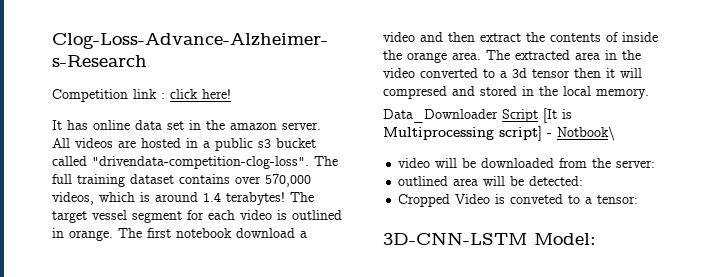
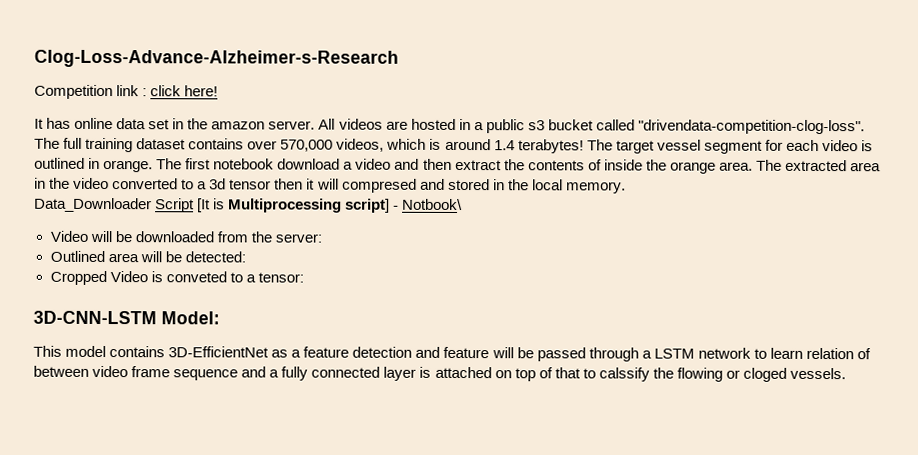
[398,158,431,168] video -> [49,230,88,242] Video
[398,176,449,186] outlined -> [49,250,105,263] Outlined
(596, 239) none -> [33,345,871,362] [33,365,847,382] // This model contains 3D-EfficientNet as a feature detection and feature will be passed through a LSTM network to learn relation of between video frame sequence and a fully connected layer is attached on top of that to calssify the flowing or cloged vessels.

